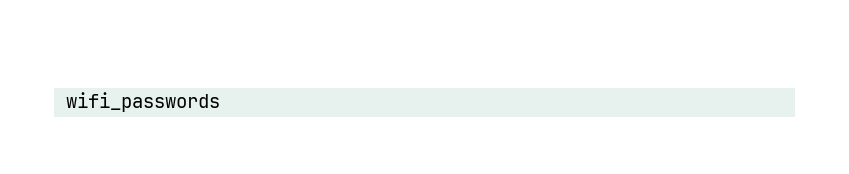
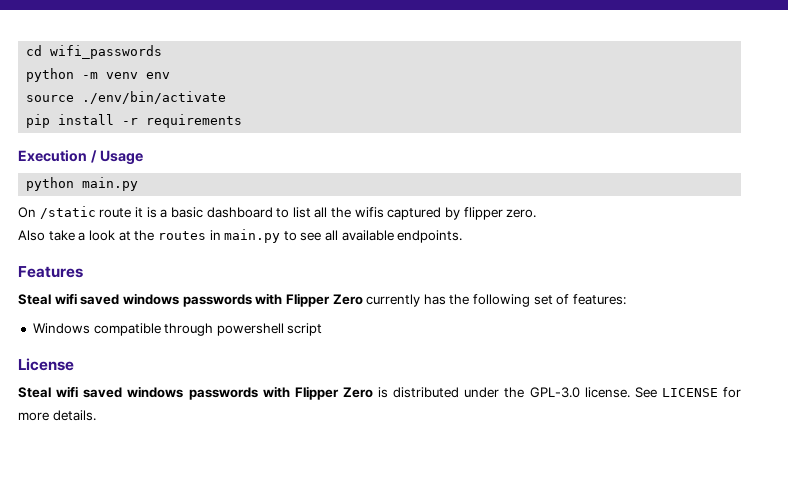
(65, 102) none -> [26,45,43,56] cd
(220, 102) none -> [26,68,171,82] [26,91,227,104] [26,114,243,128] [18,150,143,165] [26,177,139,191] [18,206,537,220] [18,229,463,243] [18,266,83,278] [18,293,627,307] [32,323,323,336] [18,358,74,371] [18,386,741,400] [18,410,96,421] // python -m venv env // source ./env/bin/activate // pip install -r requirements // Execution / Usage // python main.py // On /static route it is a basic dashboard to list all the wifis captured by flipper zero. // Also take a look at the routes in main.py to see all available endpoints. // Features // Steal wifi saved windows passwords with Flipper Zero currently has the following set of features: // Windows compatible through powershell script // License // Steal wifi saved windows passwords with Flipper Zero is distributed under the GPL-3.0 license. See LICENSE for more details.

